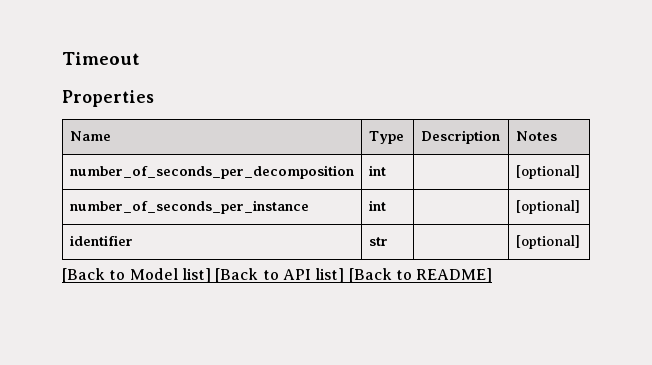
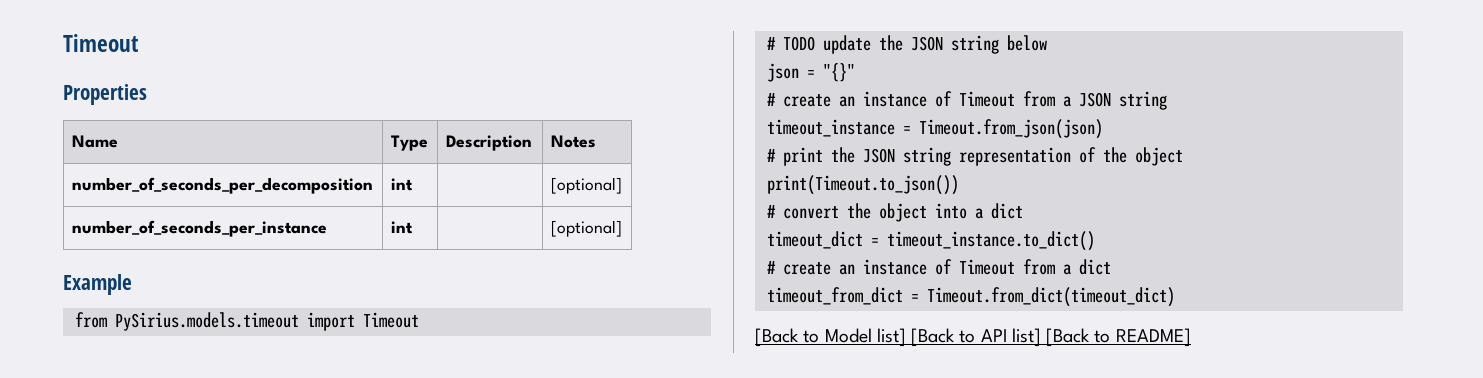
[69,235,133,246] [368,237,388,246] [515,235,580,249] // identifier | str | | [optional] -> [63,274,132,295] [74,312,419,331] [766,35,1047,54] [766,63,855,82] [766,91,1167,110] [766,119,1103,139] [766,147,1183,166] [766,175,959,195] [766,203,1023,222] [766,231,1095,251] [766,259,1111,275] [766,287,1175,307] // Example // from PySirius.models.timeout import Timeout // # TODO update the JSON string below // json = "{}" // # create an instance of Timeout from a JSON string // timeout_instance = Timeout.from_json(json) // # print the JSON string representation of the object // print(Timeout.to_json()) // # convert the object into a dict // timeout_dict = timeout_instance.to_dict() // # create an instance of Timeout from a dict // timeout_from_dict = Timeout.from_dict(timeout_dict)

